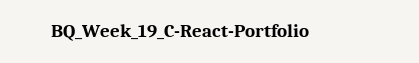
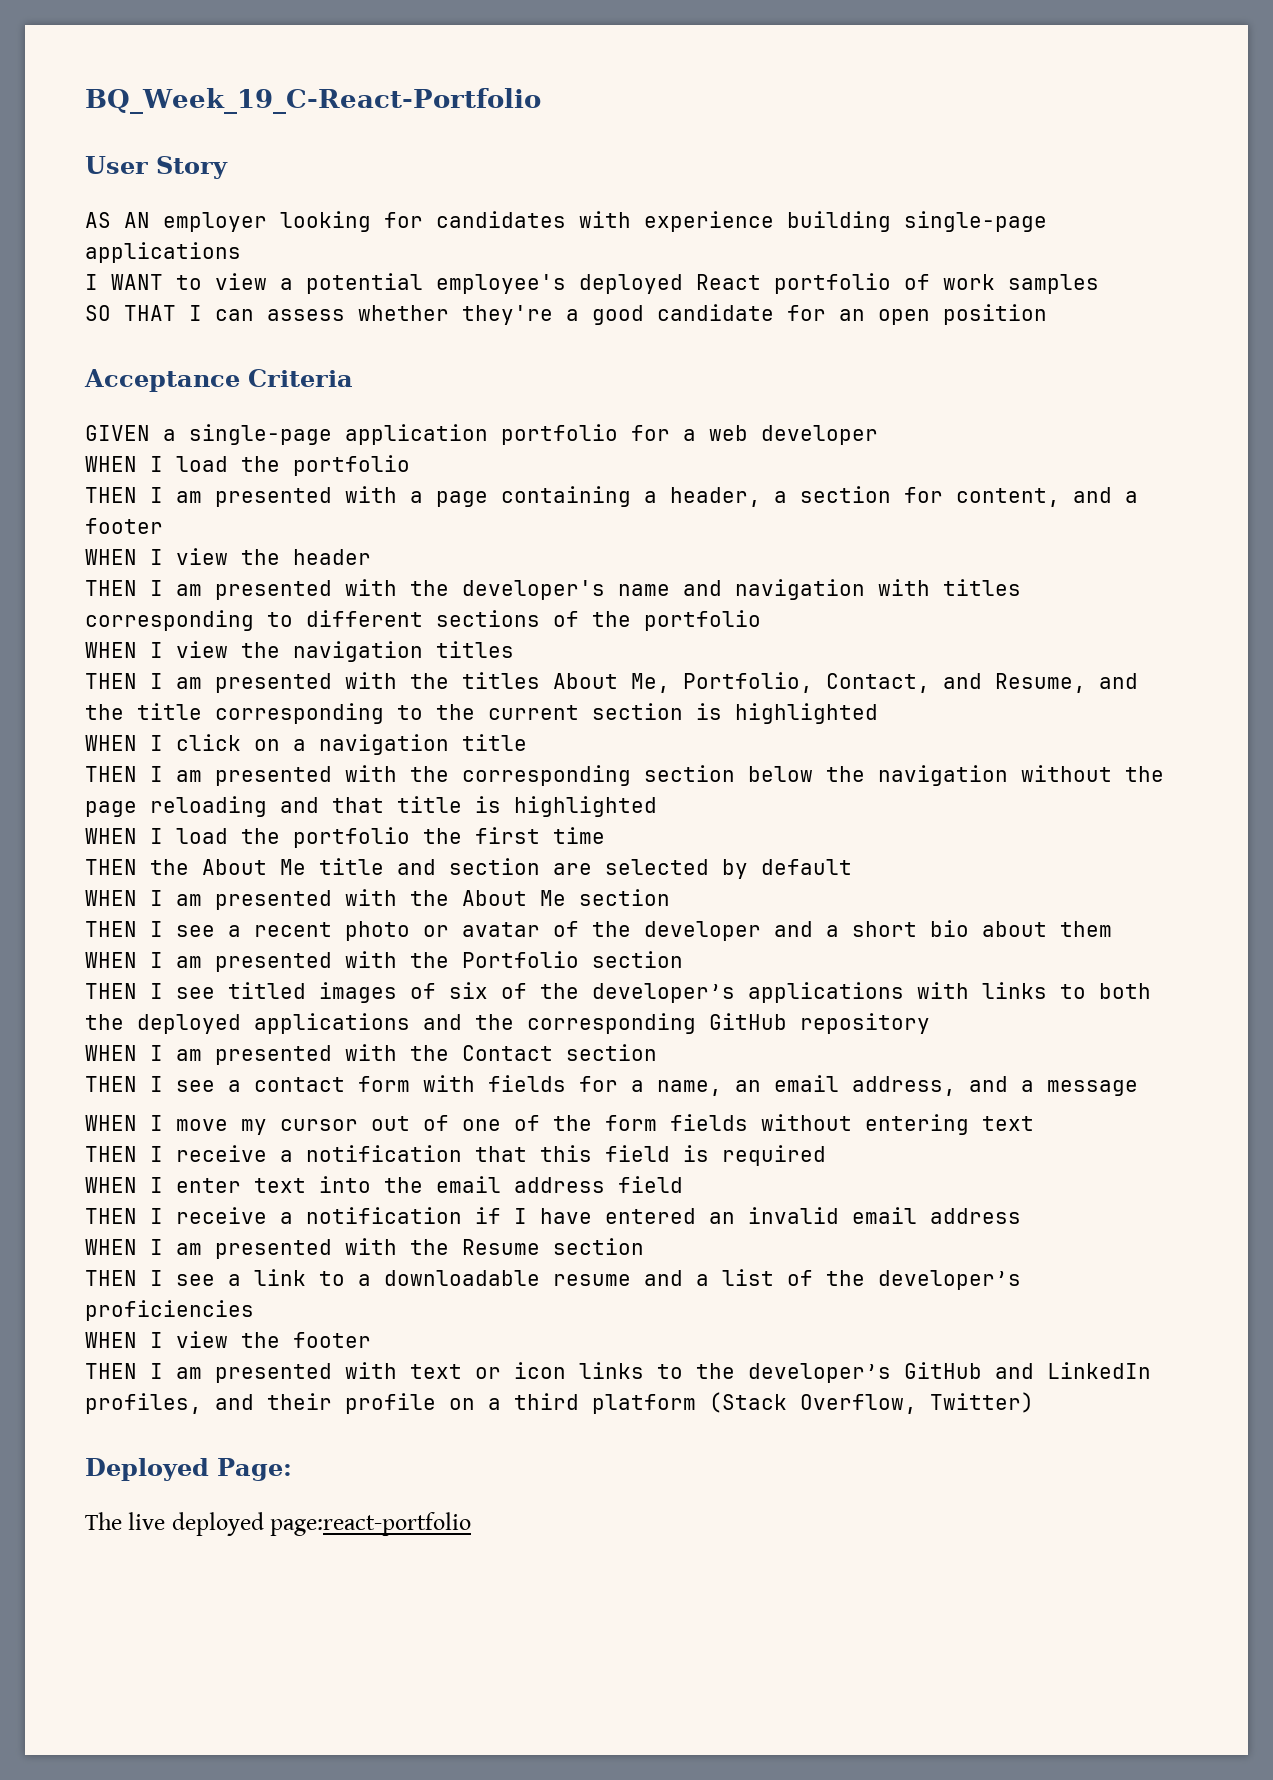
(309, 32) none -> [85,156,228,179] [85,211,1047,232] [85,242,241,263] [85,273,1099,294] [85,304,1047,325] [84,369,353,392] [85,424,878,445] [85,455,410,476] [85,486,1138,507] [85,518,163,534] [85,548,371,565] [85,579,1021,600] [85,610,761,631] [85,641,514,662] [85,672,1138,693] [85,703,878,724] [85,734,527,755] [85,765,1164,786] [85,796,657,817] [85,827,605,848] [85,858,852,879] [85,889,670,910] [85,920,1112,941] [85,951,683,972] [85,982,1151,1003] [85,1013,930,1034] [85,1044,657,1065] [85,1075,1138,1096] [85,1114,1034,1135] [85,1145,826,1166] [85,1176,683,1193] [85,1207,1021,1224] [85,1238,644,1259] [85,1269,1021,1290] [85,1300,254,1321] [85,1331,371,1348] [85,1362,1151,1383] [85,1392,1034,1414] [85,1458,292,1481] [85,1512,472,1536] // User Story // AS AN employer looking for candidates with experience building single-page applications // I WANT to view a potential employee's deployed React portfolio of work samples // SO THAT I can assess whether they're a good candidate for an open position // Acceptance Criteria // GIVEN a single-page application portfolio for a web developer // WHEN I load the portfolio // THEN I am presented with a page containing a header, a section for content, and a footer // WHEN I view the header // THEN I am presented with the developer's name and navigation with titles corresponding to different sections of the portfolio // WHEN I view the navigation titles // THEN I am presented with the titles About Me, Portfolio, Contact, and Resume, and the title corresponding to the current section is highlighted // WHEN I click on a navigation title // THEN I am presented with the corresponding section below the navigation without the page reloading and that title is highlighted // WHEN I load the portfolio the first time // THEN the About Me title and section are selected by default // WHEN I am presented with the About Me section // THEN I see a recent photo or avatar of the developer and a short bio about them // WHEN I am presented with the Portfolio section // THEN I see titled images of six of the developer’s applications with links to both the deployed applications and the corresponding GitHub repository // WHEN I am presented with the Contact section // THEN I see a contact form with fields for a name, an email address, and a message // WHEN I move my cursor out of one of the form fields without entering text // THEN I receive a notification that this field is required // WHEN I enter text into the email address field // THEN I receive a notification if I have entered an invalid email address // WHEN I am presented with the Resume section // THEN I see a link to a downloadable resume and a list of the developer’s proficiencies // WHEN I view the footer // THEN I am presented with text or icon links to the developer’s GitHub and LinkedIn profiles, and their profile on a third platform (Stack Overflow, Twitter) // Deployed Page: // The live deployed page:react-portfolio

